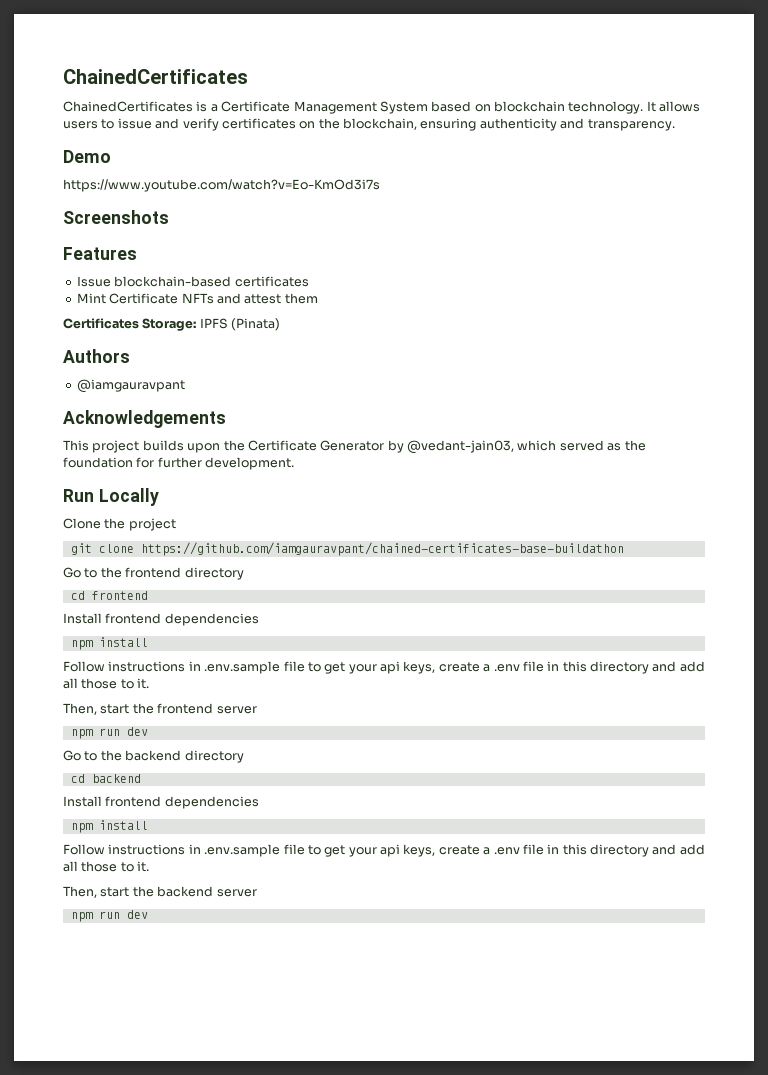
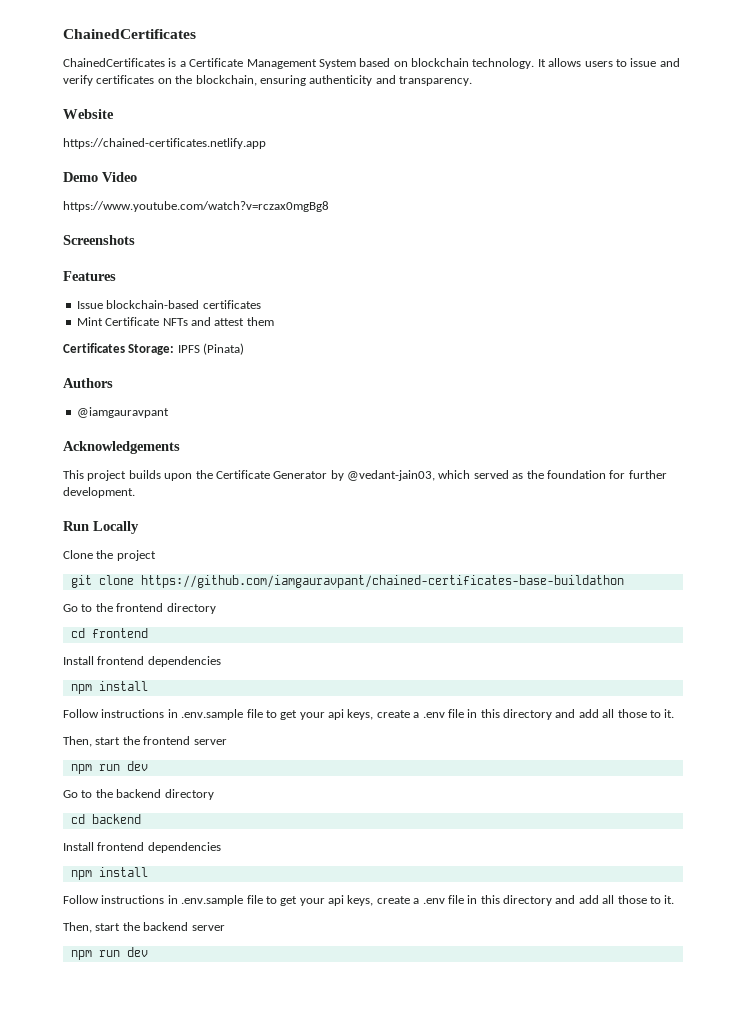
(675, 125) none -> [63,109,114,119] [63,138,266,149] // Website // https://chained-certificates.netlify.app
[63,179,380,192] // https://www.youtube.com/watch?v=Eo-KmOd3i7s -> [102,172,137,182] [63,201,329,212] Video // https://www.youtube.com/watch?v=rczax0mgBg8

